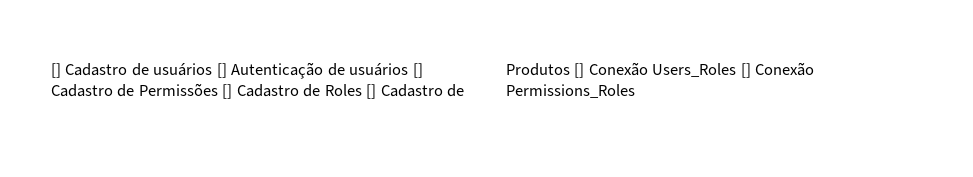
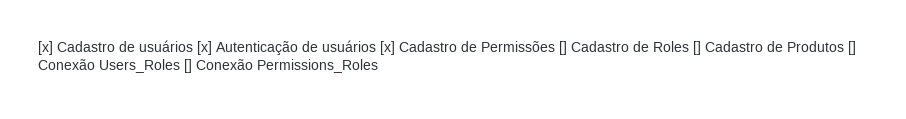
[51,63,61,78] [] -> [38,41,53,55] [x]
[216,63,227,78] [] -> [197,41,212,55] [x]
[412,63,423,78] [] -> [380,41,395,55] [x]

